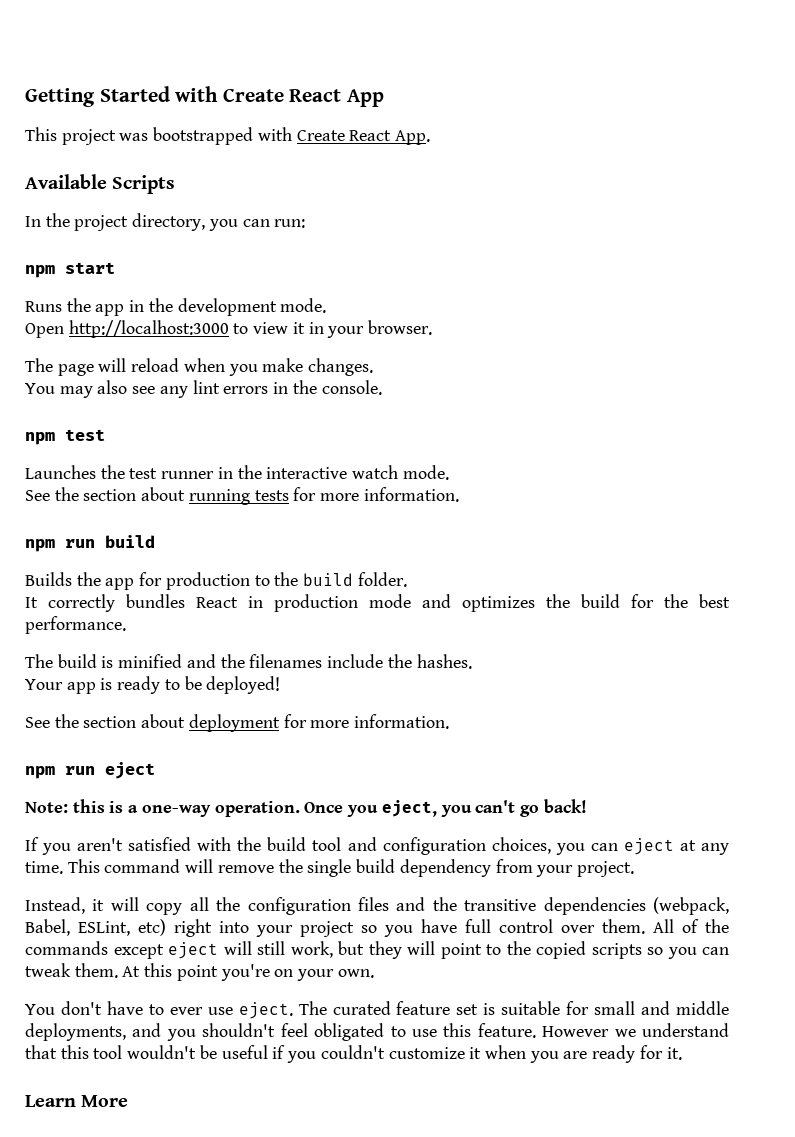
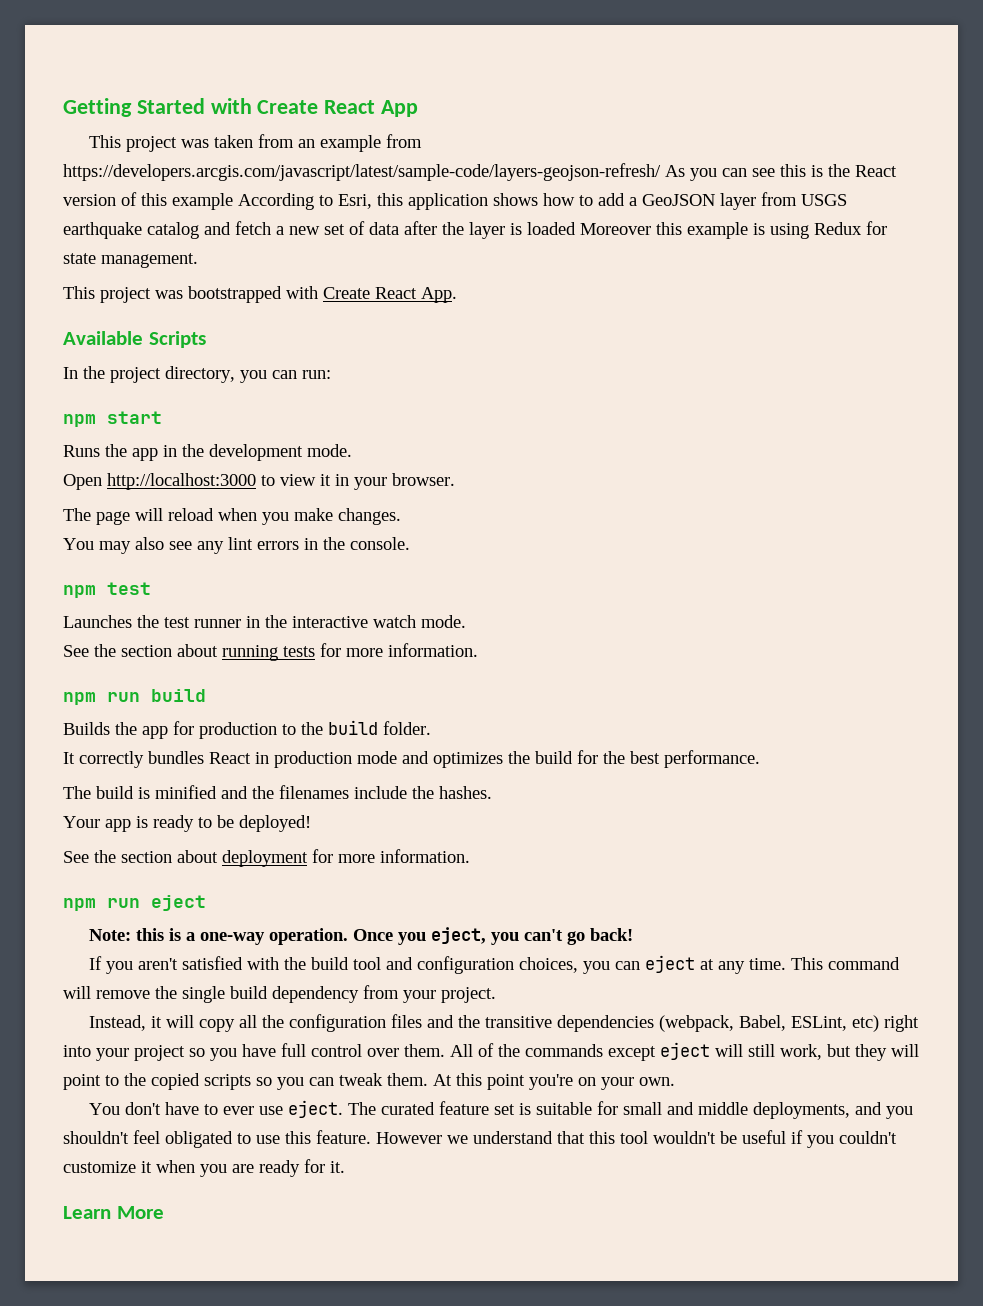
(384, 98) none -> [88,134,422,152] [63,163,897,181] [63,192,847,210] [63,221,887,239] [63,253,198,268] // This project was taken from an example from https://developers.arcgis.com/javascript/latest/sample-code/layers-geojson-refresh/ As you can see this is the React version of this example According to Esri, this application shows how to add a GeoJSON layer from USGS earthquake catalog and fetch a new set of data after the layer is loaded Moreover this example is using Redux for state management.

